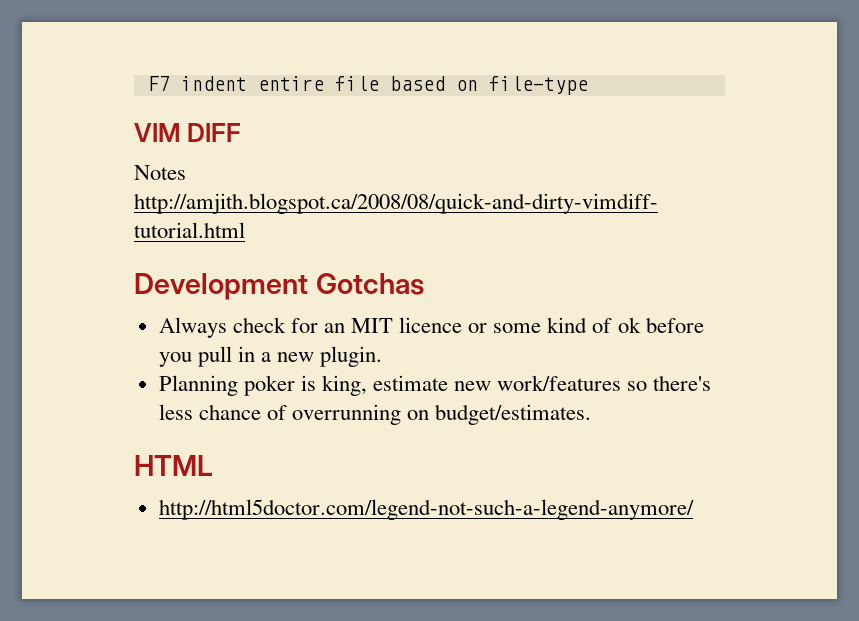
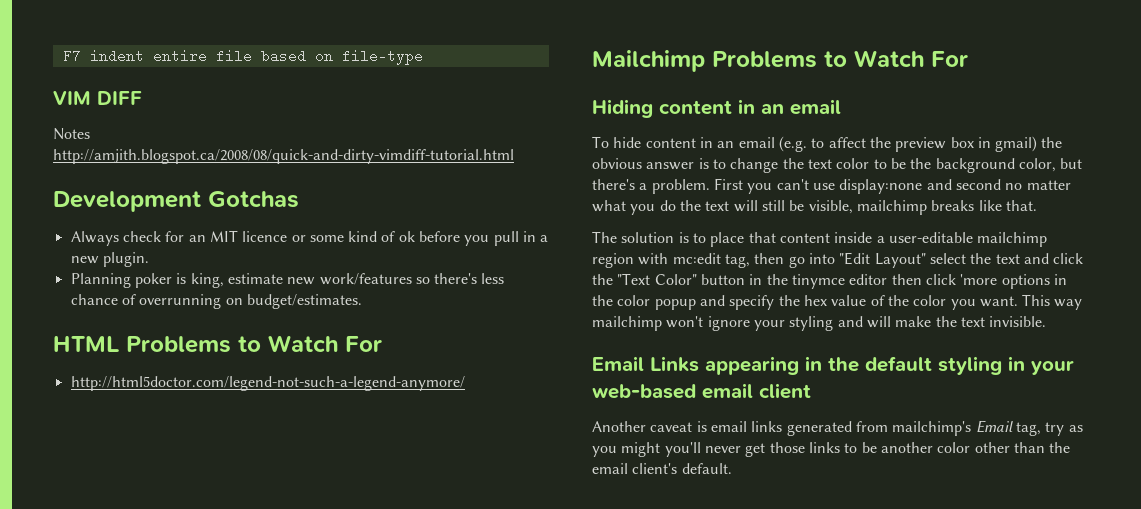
[158,499,694,520] // http://html5doctor.com/legend-not-such-a-legend-anymore/ -> [126,335,382,353] [70,376,465,391] [592,50,968,72] [592,99,841,118] [592,136,1063,152] [592,158,1083,173] [592,178,1071,194] [592,200,1037,215] [592,231,1048,247] [592,252,1084,268] [592,273,1067,289] [592,294,1083,310] [592,316,1047,331] [592,356,1074,375] [592,383,811,399] [592,420,1083,436] [592,442,1071,457] [592,463,732,474] Problems to Watch For // http://html5doctor.com/legend-not-such-a-legend-anymore/ // Mailchimp Problems to Watch For // Hiding content in an email // To hide content in an email (e.g. to affect the preview box in gmail) the obvious answer is to change the text color to be the background color, but there's a problem. First you can't use display:none and second no matter what you do the text will still be visible, mailchimp breaks like that. // The solution is to place that content inside a user-editable mailchimp region with mc:edit tag, then go into "Edit Layout" select the text and click the "Text Color" button in the tinymce editor then click 'more options in the color popup and specify the hex value of the color you want. This way mailchimp won't ignore your styling and will make the text invisible. // Email Links appearing in the default styling in your web-based email client // Another caveat is email links generated from mailchimp's Email tag, try as you might you'll never get those links to be another color other than the email client's default.

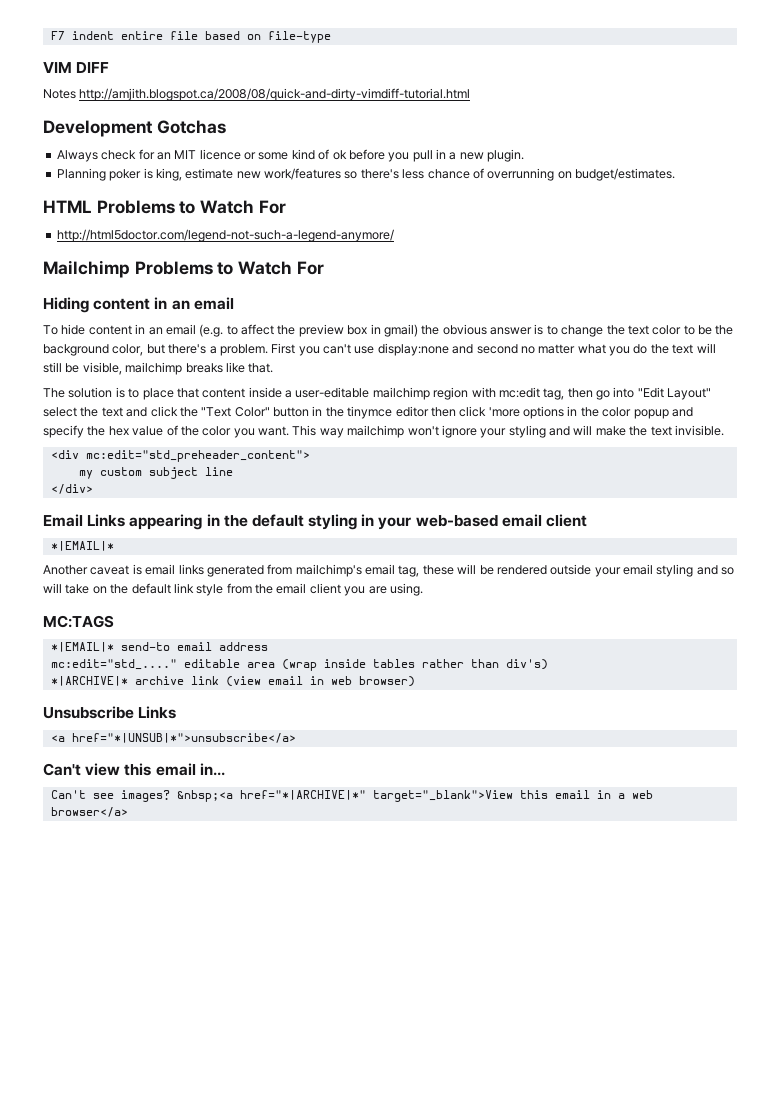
(1047, 321) none -> [50,450,310,462] [78,467,233,479] [50,484,93,494] // <div mc:edit="std_preheader_content"> // my custom subject line // </div>
(811, 391) none -> [50,541,114,551] // *|EMAIL|*
[975,420,1083,436] [592,442,1071,457] [592,463,732,474] Email tag, try as you might you'll never get those links to be another color other than the email client's default. -> [365,564,735,577] [43,583,423,596] [43,615,114,628] [50,642,268,652] [50,659,548,671] [50,676,415,687] [43,706,177,719] [50,733,296,743] [43,763,225,776] [50,790,653,802] [50,807,128,817] email tag, these will be rendered outside your email styling and so will take on the default link style from the email client you are using. // MC:TAGS // *|EMAIL|* send-to email address // mc:edit="std_...." editable area (wrap inside tables rather than div's) // *|ARCHIVE|* archive link (view email in web browser) // Unsubscribe Links // <a href="*|UNSUB|*">unsubscribe</a> // Can't view this email in... // Can't see images? &nbsp;<a href="*|ARCHIVE|*" target="_blank">View this email in a web browser</a>

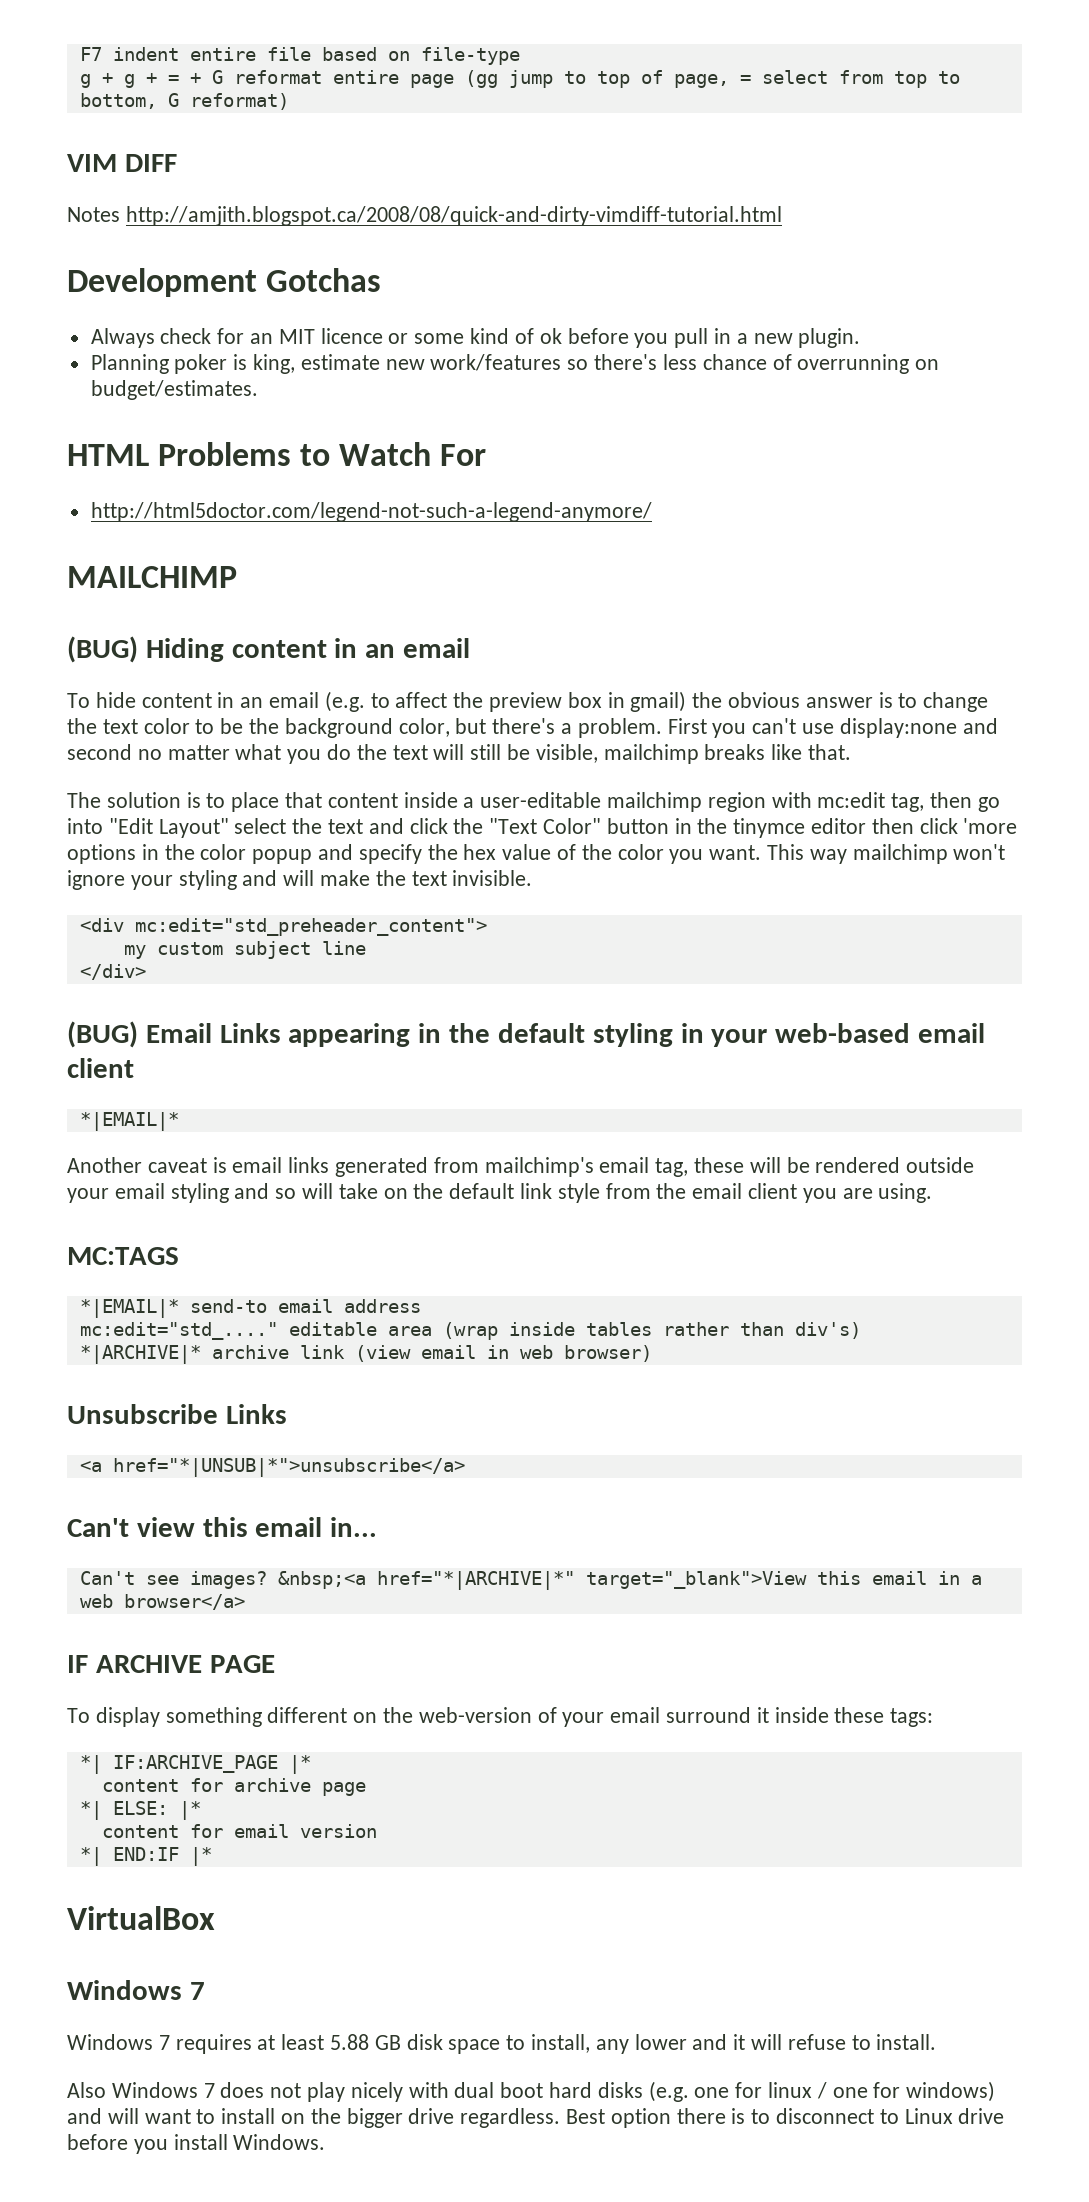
(331, 37) none -> [79,70,960,88] [79,93,289,110] // g + g + = + G reformat entire page (gg jump to top of page, = select from top to bottom, G reformat)
[43,260,324,278] Mailchimp Problems to Watch For // -> [67,566,237,588] [67,636,138,663] MAILCHIMP // (BUG)
(93, 489) none -> [67,1021,138,1048] (BUG)
(128, 812) none -> [67,1655,275,1673] [67,1707,934,1727] [79,1755,311,1774] [101,1778,366,1796] [79,1801,201,1820] [101,1824,377,1838] [79,1847,212,1866] [67,1906,215,1930] [67,1980,205,2000] [67,2034,937,2054] [67,2081,996,2102] [67,2108,1005,2128] [67,2134,326,2154] // IF ARCHIVE PAGE // To display something different on the web-version of your email surround it inside these tags: // *| IF:ARCHIVE_PAGE |* // content for archive page // *| ELSE: |* // content for email version // *| END:IF |* // VirtualBox // Windows 7 // Windows 7 requires at least 5.88 GB disk space to install, any lower and it will refuse to install. // Also Windows 7 does not play nicely with dual boot hard disks (e.g. one for linux / one for windows) and will want to install on the bigger drive regardless. Best option there is to disconnect to Linux drive before you install Windows.

